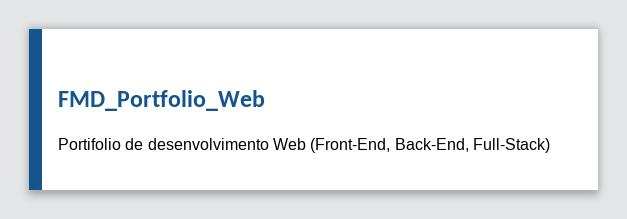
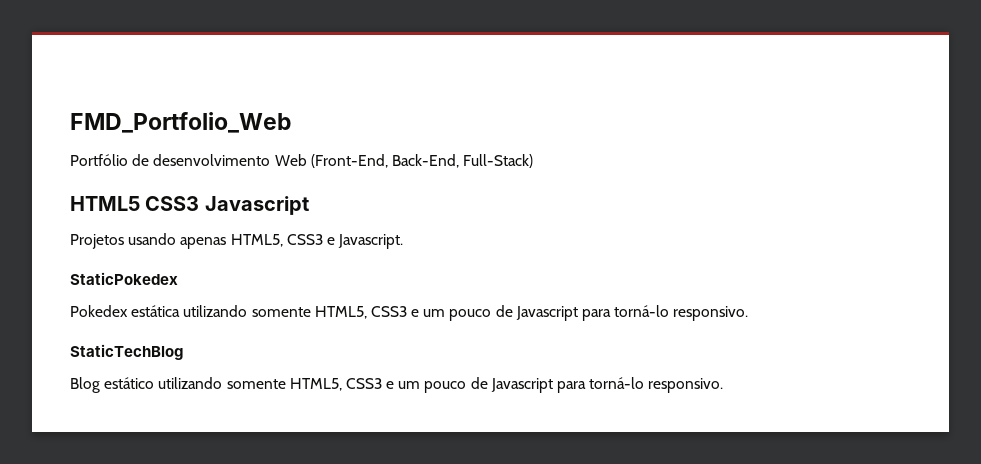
[58,138,121,150] Portifolio -> [70,154,128,166] Portfólio
(550, 145) none -> [70,196,309,215] [70,233,404,249] [70,272,178,285] [70,305,749,321] [70,344,183,360] [70,377,724,393] // HTML5 CSS3 Javascript // Projetos usando apenas HTML5, CSS3 e Javascript. // StaticPokedex // Pokedex estática utilizando somente HTML5, CSS3 e um pouco de Javascript para torná-lo responsivo. // StaticTechBlog // Blog estático utilizando somente HTML5, CSS3 e um pouco de Javascript para torná-lo responsivo.

